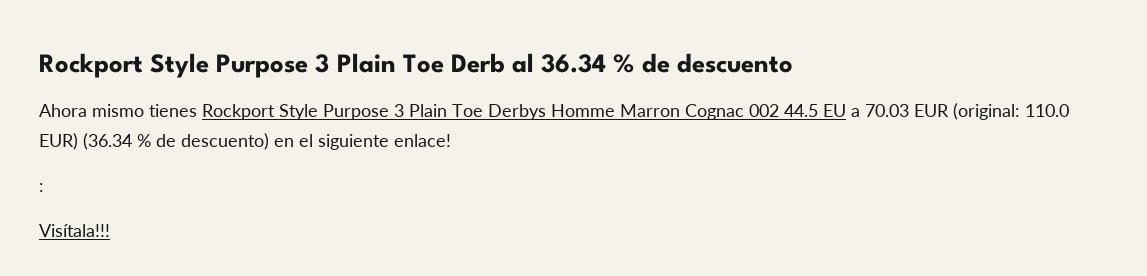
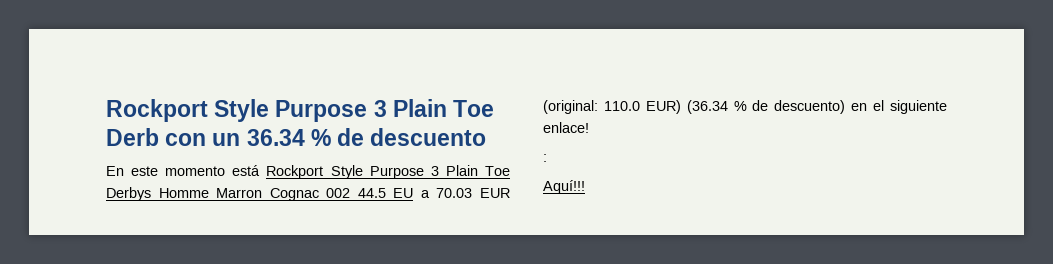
[512,53,535,73] al -> [165,133,241,146] con un
[39,104,197,117] Ahora mismo tienes -> [106,165,261,176] En este momento está
[39,224,110,237] Visítala!!! -> [543,180,585,194] Aquí!!!

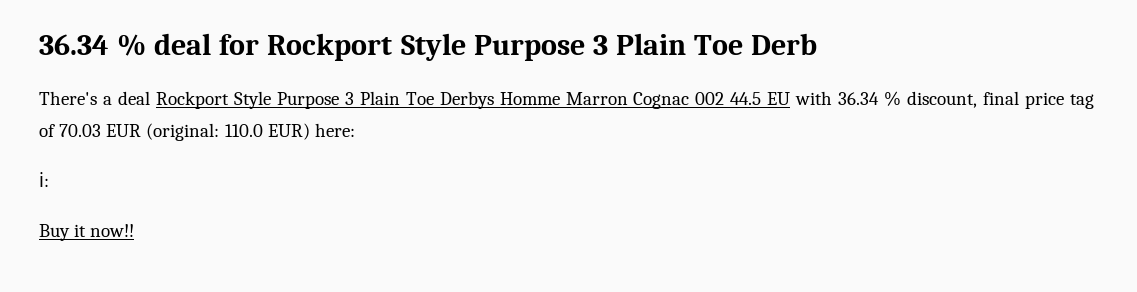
(106, 110) none -> [39,33,260,56] 36.34 % deal for
[165,128,487,146] [106,165,261,176] con un 36.34 % de descuento // En este momento está -> [39,91,150,105] // There's a deal
[420,190,430,198] a -> [795,91,1095,109] [39,124,55,137] with 36.34 % discount, final price tag of
[686,100,947,114] [543,122,589,133] [543,154,547,162] [543,180,585,194] (36.34 % de descuento) en el siguiente enlace! // : // Aquí!!! -> [314,123,355,137] [39,172,49,187] [39,224,135,241] here: // ℹ: // Buy it now!!

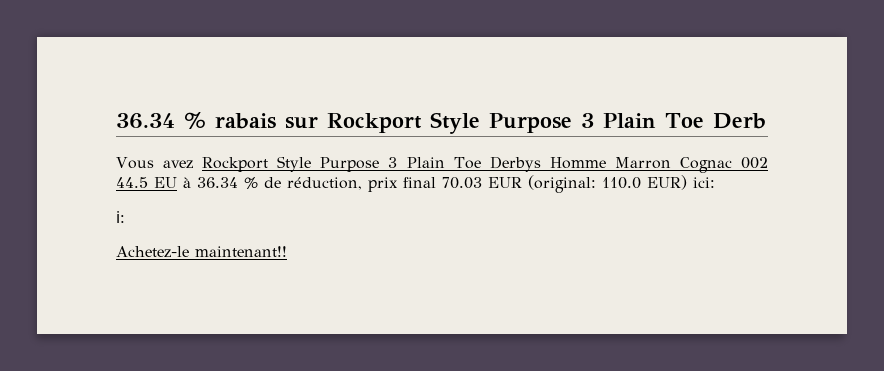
[39,33,260,56] 36.34 % deal for -> [116,112,318,129] 36.34 % rabais sur
[39,91,150,105] There's a deal -> [116,157,194,169] Vous avez
[795,91,1095,109] [39,124,55,137] with 36.34 % discount, final price tag of -> [183,177,436,192] à 36.34 % de réduction, prix final
[314,123,355,137] here: -> [693,177,715,188] ici:
[39,224,135,241] Buy it now!! -> [116,246,287,258] Achetez-le maintenant!!

